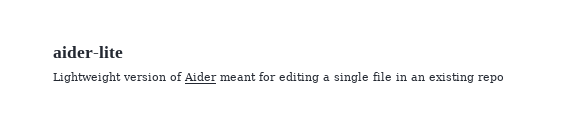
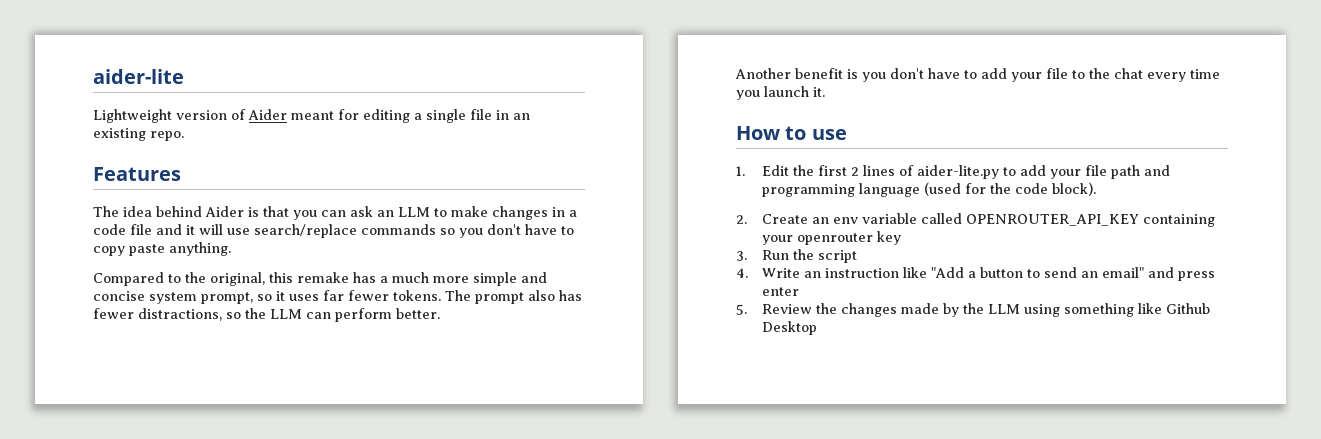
[478,75,504,83] repo -> [150,131,184,141] [93,167,181,181] [93,206,577,220] [93,224,574,238] [93,242,231,256] [93,272,547,286] [93,290,582,304] [93,308,440,322] [735,68,1220,82] [736,86,825,100] [736,126,847,140] [736,165,1171,179] [762,182,1097,197] [736,213,1216,227] [762,231,902,245] [736,249,858,263] [736,267,1216,281] [762,287,800,296] [736,303,1211,317] [762,321,818,335] repo. // Features // The idea behind Aider is that you can ask an LLM to make changes in a code file and it will use search/replace commands so you don't have to copy paste anything. // Compared to the original, this remake has a much more simple and concise system prompt, so it uses far fewer tokens. The prompt also has fewer distractions, so the LLM can perform better. // Another benefit is you don't have to add your file to the chat every time you launch it. // How to use // 1. Edit the first 2 lines of aider-lite.py to add your file path and programming language (used for the code block). // 2. Create an env variable called OPENROUTER_API_KEY containing your openrouter key // 3. Run the script // 4. Write an instruction like "Add a button to send an email" and press enter // 5. Review the changes made by the LLM using something like Github Desktop

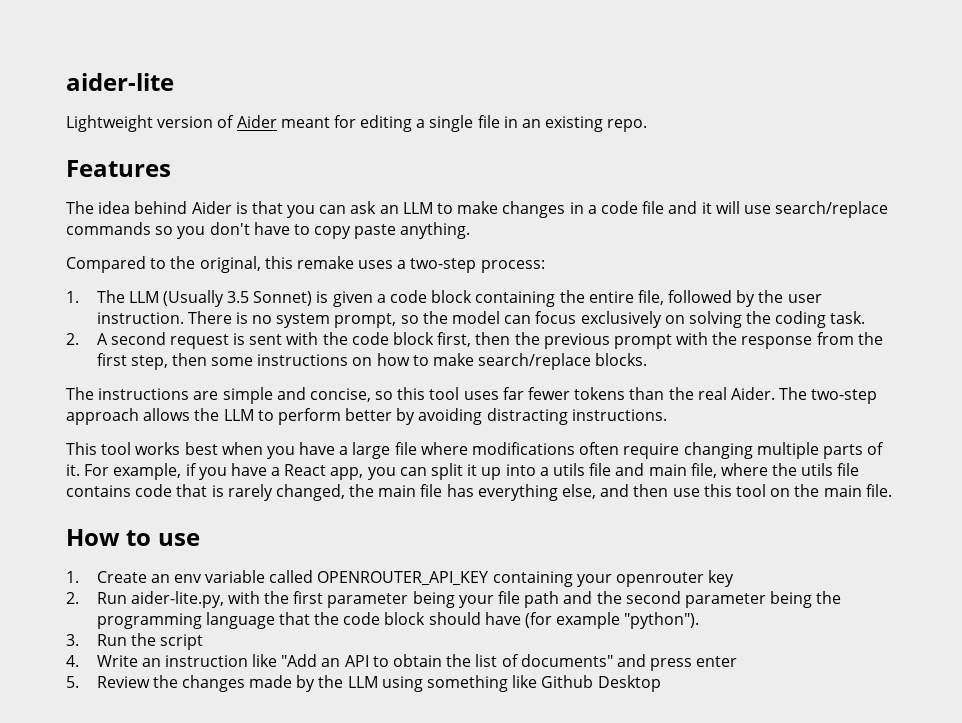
[353,272,547,286] [93,290,582,304] [93,308,440,322] [735,68,1220,82] [736,86,825,100] [736,126,847,140] [736,165,1171,179] [762,182,1097,197] [736,215,747,224] has a much more simple and concise system prompt, so it uses far fewer tokens. The prompt also has fewer distractions, so the LLM can perform better. // Another benefit is you don't have to add your file to the chat every time you launch it. // How to use // 1. Edit the first 2 lines of aider-lite.py to add your file path and programming language (used for the code block). // 2. -> [358,258,545,273] [66,290,822,307] [96,311,866,328] [66,332,883,349] [96,353,648,370] [66,387,878,404] [66,408,667,425] [66,442,885,459] [66,463,860,480] [66,484,892,501] [66,529,200,546] [66,571,79,583] uses a two-step process: // 1. The LLM (Usually 3.5 Sonnet) is given a code block containing the entire file, followed by the user instruction. There is no system prompt, so the model can focus exclusively on solving the coding task. // 2. A second request is sent with the code block first, then the previous prompt with the response from the first step, then some instructions on how to make search/replace blocks. // The instructions are simple and concise, so this tool uses far fewer tokens than the real Aider. The two-step approach allows the LLM to perform better by avoiding distracting instructions. // This tool works best when you have a large file where modifications often require changing multiple parts of it. For example, if you have a React app, you can split it up into a utils file and main file, where the utils file contains code that is rarely changed, the main file has everything else, and then use this tool on the main file. // How to use // 1.
(902, 238) none -> [66,591,842,608] [96,612,700,629] // 2. Run aider-lite.py, with the first parameter being your file path and the second parameter being the programming language that the code block should have (for example "python").
[968,267,1145,278] a button to send an email" -> [321,654,613,667] an API to obtain the list of documents"

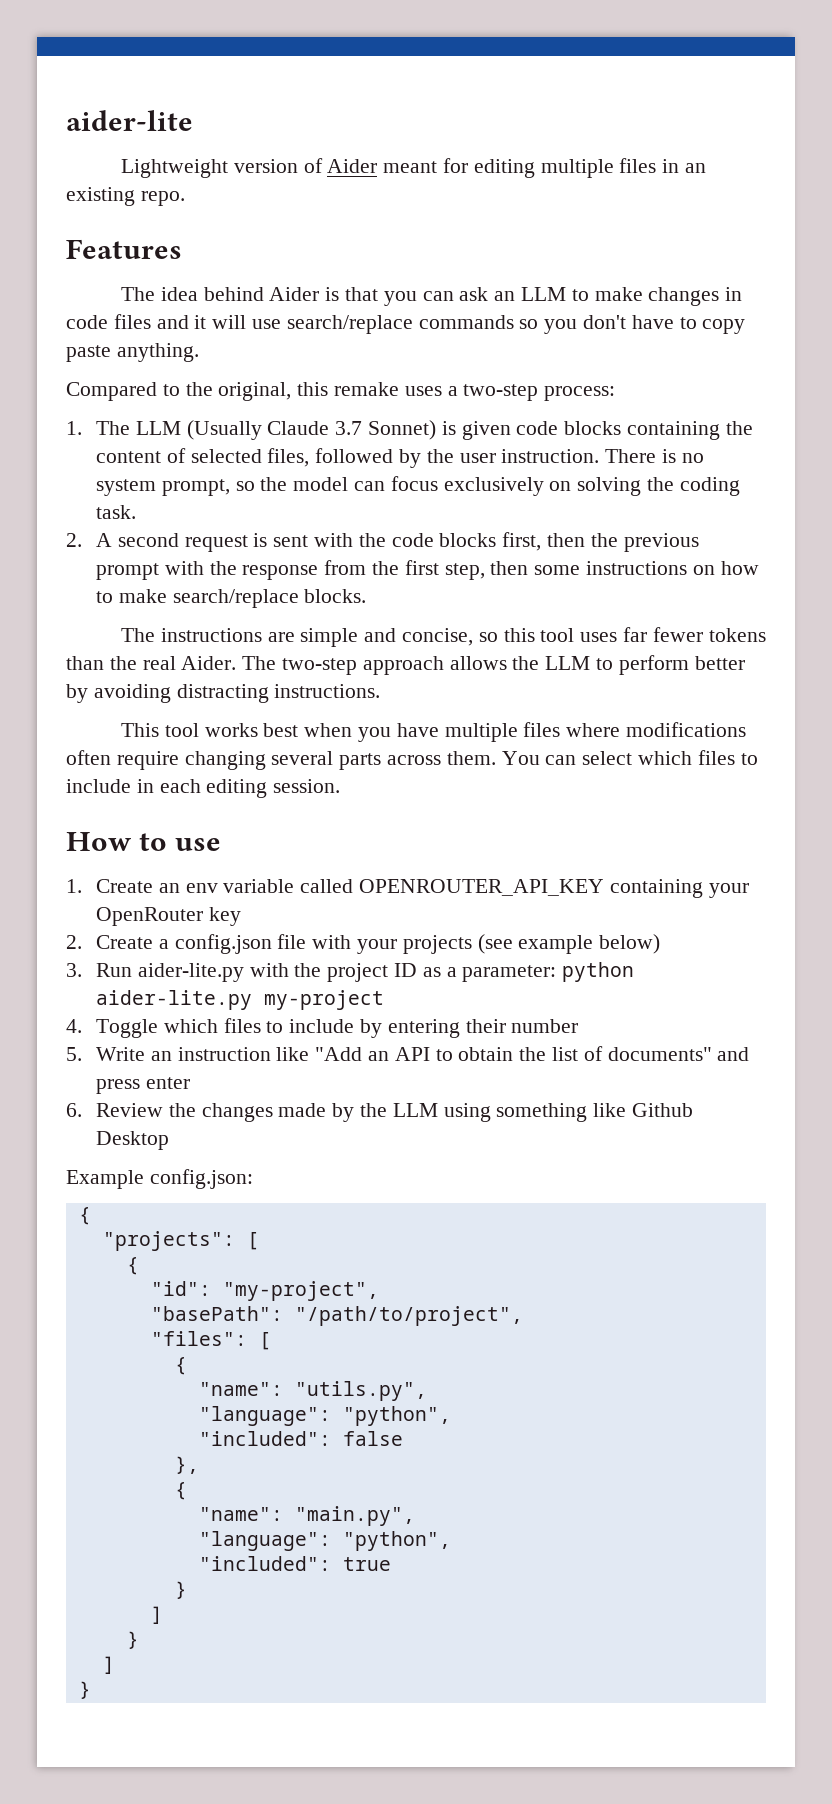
[416,115,500,132] a single file -> [540,158,657,178] multiple files
[587,201,665,214] a code file -> [66,314,151,329] code files
[227,291,250,303] 3.5 -> [267,421,363,435] Claude 3.7
[376,290,664,307] a code block containing the entire file, -> [516,421,753,440] [96,448,310,467] code blocks containing the content of selected files,
[393,332,435,345] block -> [439,533,497,547] blocks
[339,442,417,459] a large file -> [444,722,561,742] multiple files
[756,442,885,459] [66,463,860,480] [66,484,892,501] multiple parts of it. For example, if you have a React app, you can split it up into a utils file and main file, where the utils file contains code that is rarely changed, the main file has everything else, and then use this tool on the main file. -> [271,750,758,770] [66,779,341,798] several parts across them. You can select which files to include in each editing session.
[616,572,705,587] openrouter -> [96,907,204,926] OpenRouter
[96,591,842,608] [96,612,700,629] [66,633,203,650] [66,655,79,667] Run aider-lite.py, with the first parameter being your file path and the second parameter being the programming language that the code block should have (for example "python"). // 3. Run the script // 4. -> [96,934,661,954] [66,962,635,982] [96,990,385,1010] [66,1018,579,1038] [66,1047,82,1061] Create a config.json file with your projects (see example below) // 3. Run aider-lite.py with the project ID as a parameter: python aider-lite.py my-project // 4. Toggle which files to include by entering their number // 5.
[66,676,79,688] 5. -> [66,1103,82,1117] 6.
(661, 683) none -> [66,1169,253,1189] [78,1207,91,1225] [102,1231,259,1251] [126,1257,139,1275] [150,1281,379,1301] [150,1306,523,1326] [150,1331,271,1350] [174,1357,187,1375] [198,1381,427,1401] [198,1406,451,1426] [198,1431,403,1446] [174,1456,199,1474] [174,1482,187,1500] [198,1506,415,1526] [198,1531,451,1551] [198,1556,391,1571] [174,1581,187,1599] [150,1606,163,1624] [126,1631,139,1649] [102,1656,115,1674] [78,1681,91,1699] // Example config.json: // { // "projects": [ // { // "id": "my-project", // "basePath": "/path/to/project", // "files": [ // { // "name": "utils.py", // "language": "python", // "included": false // }, // { // "name": "main.py", // "language": "python", // "included": true // } // ] // } // ] // }

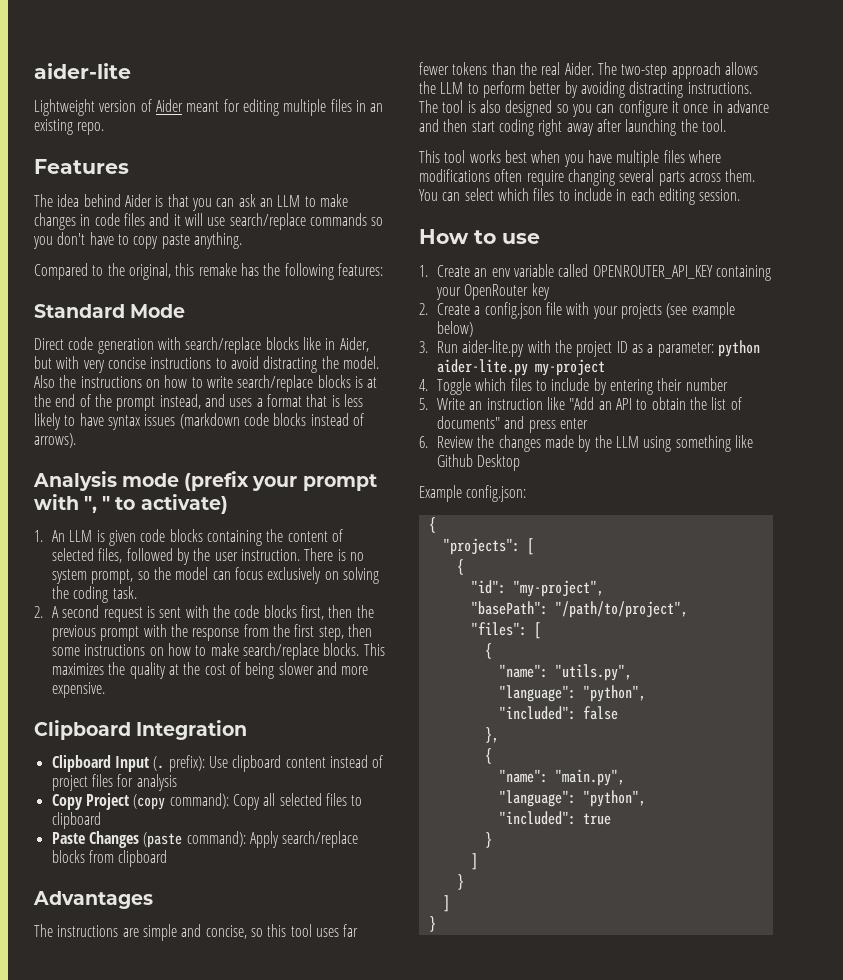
[404,384,616,401] [66,420,437,440] uses a two-step process: // 1. The LLM (Usually Claude 3.7 Sonnet) -> [240,263,383,280] [34,304,186,318] [34,337,369,354] [34,356,379,373] [34,375,378,392] [34,394,363,411] [34,413,364,430] [34,433,76,448] [33,471,377,491] [34,494,228,514] [34,530,93,542] has the following features: // Standard Mode // Direct code generation with search/replace blocks like in Aider, but with very concise instructions to avoid distracting the model. Also the instructions on how to write search/replace blocks is at the end of the prompt instead, and uses a format that is less likely to have syntax issues (markdown code blocks instead of arrows). // Analysis mode (prefix your prompt with ", " to activate) // 1. An LLM
(367, 596) none -> [363,643,385,656] [52,662,369,679] [52,682,106,698] [34,720,248,740] [51,755,384,772] [51,774,177,791] [51,793,363,810] [51,812,101,829] [51,831,359,848] [51,850,168,867] [33,891,153,909] This maximizes the quality at the cost of being slower and more expensive. // Clipboard Integration // Clipboard Input (. prefix): Use clipboard content instead of project files for analysis // Copy Project (copy command): Copy all selected files to clipboard // Paste Changes (paste command): Apply search/replace blocks from clipboard // Advantages
(381, 691) none -> [419,100,769,117] [419,119,726,136] The tool is also designed so you can configure it once in advance and then start coding right away after launching the tool.

